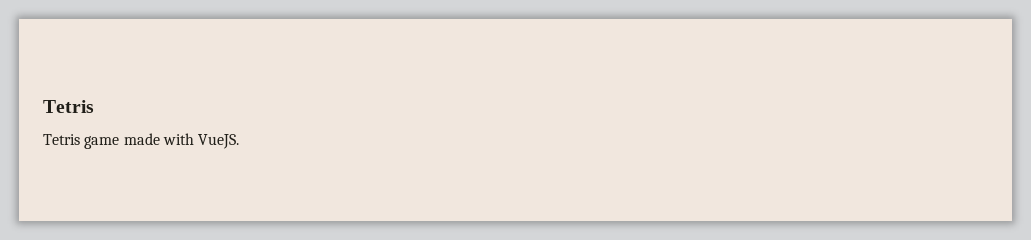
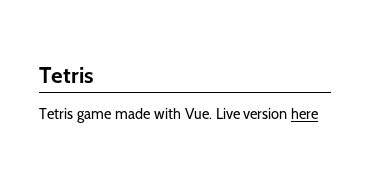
[198,134,240,149] VueJS. -> [184,108,319,119] Vue. Live version here

